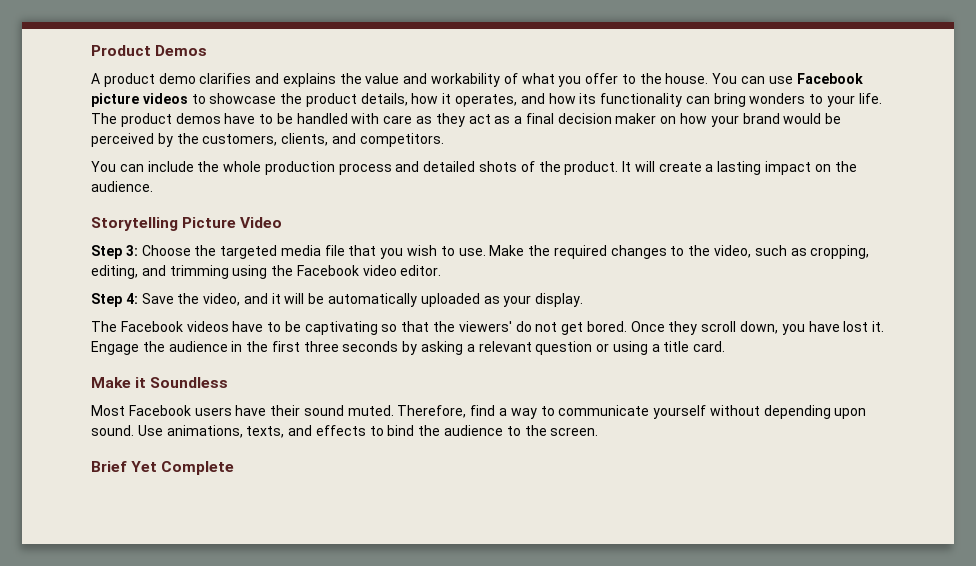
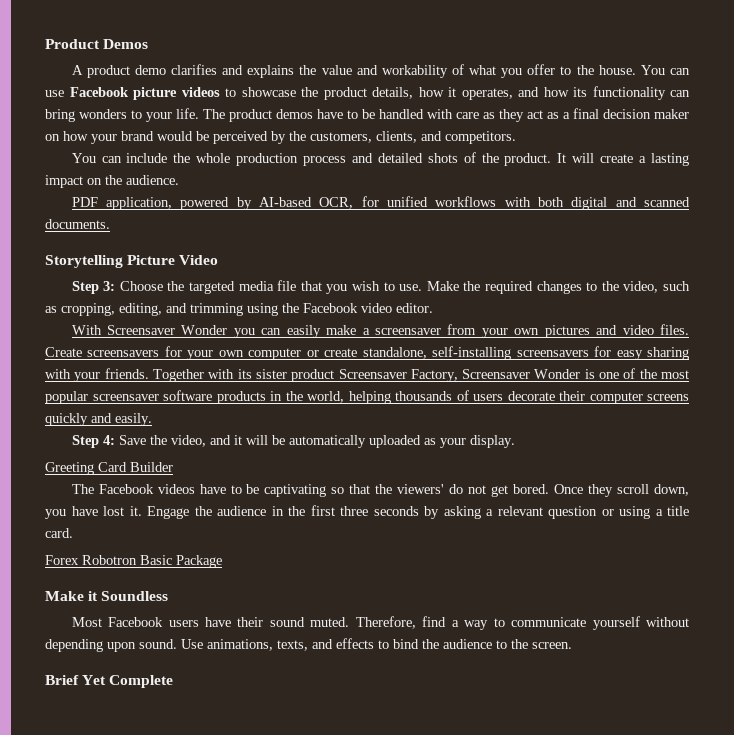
(153, 186) none -> [71,196,690,210] [45,219,110,229] // PDF application, powered by AI-based OCR, for unified workflows with both digital and scanned documents.
(442, 270) none -> [71,324,690,338] [45,346,689,360] [45,368,689,382] [45,390,689,404] [45,413,152,426] // With Screensaver Wonder you can easily make a screensaver from your own pictures and video files. Create screensavers for your own computer or create standalone, self-installing screensavers for easy sharing with your friends. Together with its sister product Screensaver Factory, Screensaver Wonder is one of the most popular screensaver software products in the world, helping thousands of users decorate their computer screens quickly and easily.
(584, 300) none -> [45,462,173,475] // Greeting Card Builder
(726, 346) none -> [45,555,222,568] // Forex Robotron Basic Package

